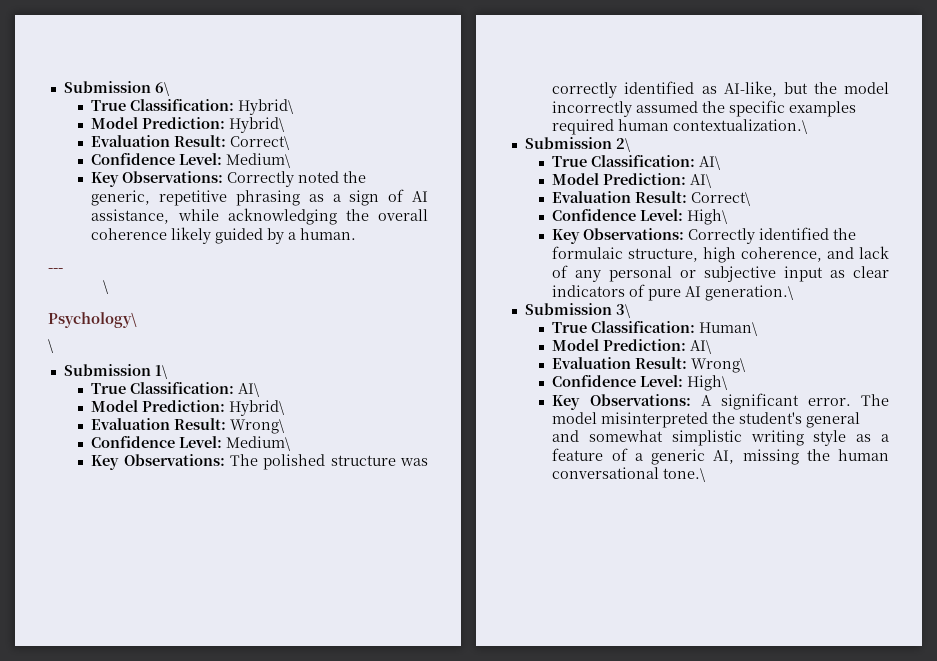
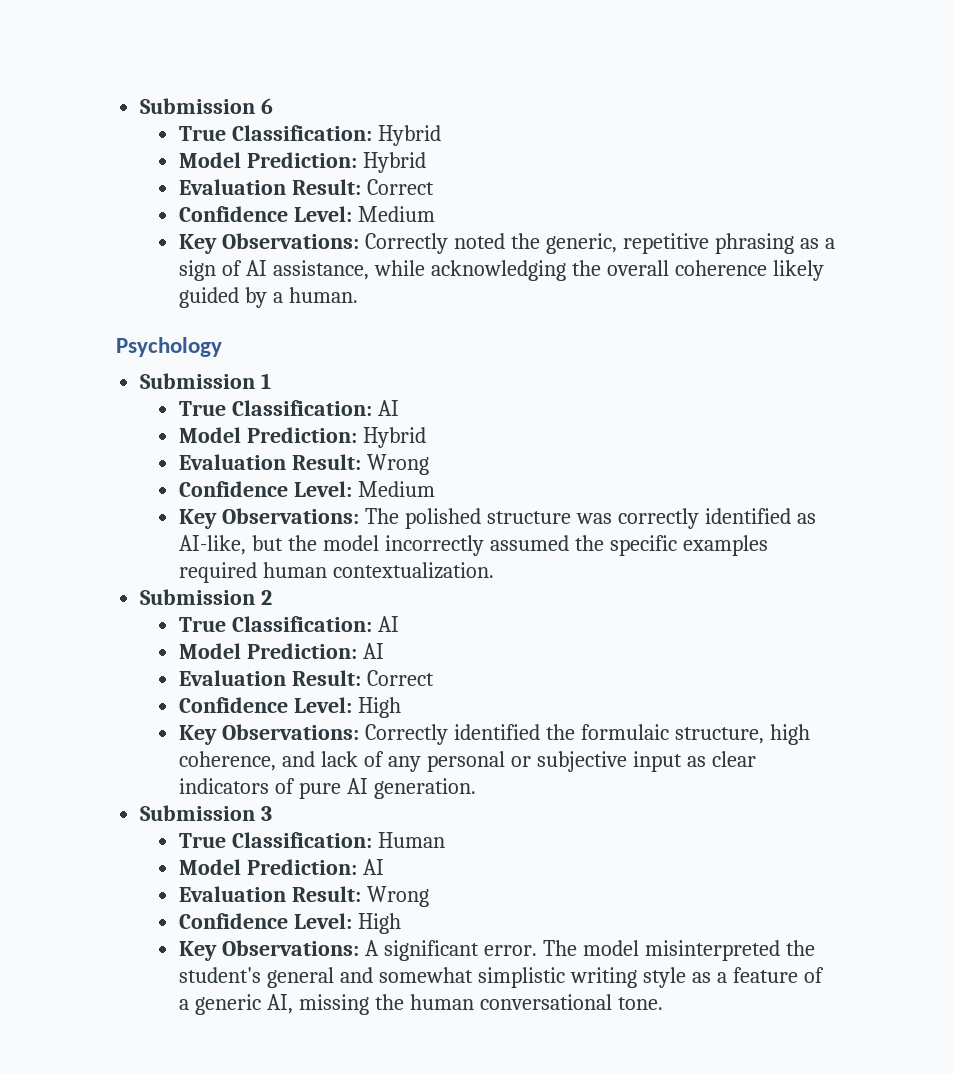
[63,81,169,96] [91,99,294,115] [91,117,285,133] [91,135,290,150] [91,153,291,168] Submission 6\ // True Classification: Hybrid\ // Model Prediction: Hybrid\ // Evaluation Result: Correct\ // Confidence Level: Medium\ -> [140,98,274,114] [179,125,442,146] [179,152,427,173] [179,179,435,195] [179,206,436,222] Submission 6 // True Classification: Hybrid // Model Prediction: Hybrid // Evaluation Result: Correct // Confidence Level: Medium
[48,268,63,273] [102,280,108,294] [48,312,137,328] [48,339,53,353] [63,364,167,379] [91,382,260,397] [91,400,285,416] [91,418,285,434] [91,436,291,451] --- // \ // Psychology\ // \ // Submission 1\ // True Classification: AI\ // Model Prediction: Hybrid\ // Evaluation Result: Wrong\ // Confidence Level: Medium\ -> [116,337,222,357] [140,373,272,389] [179,400,400,416] [179,427,427,448] [179,454,430,475] [179,481,436,497] Psychology // Submission 1 // True Classification: AI // Model Prediction: Hybrid // Evaluation Result: Wrong // Confidence Level: Medium
[673,119,808,134] [524,137,630,152] [552,155,721,170] [552,173,712,188] [552,191,751,206] [552,209,728,225] contextualization.\ // Submission 2\ // True Classification: AI\ // Model Prediction: AI\ // Evaluation Result: Correct\ // Confidence Level: High\ -> [333,562,495,579] [140,589,273,605] [179,616,400,632] [179,643,385,659] [179,670,435,686] [179,697,402,718] contextualization. // Submission 2 // True Classification: AI // Model Prediction: AI // Evaluation Result: Correct // Confidence Level: High
[705,285,794,301] [524,303,630,318] [552,321,758,336] [552,339,712,354] [552,357,746,373] [552,375,728,391] generation.\ // Submission 3\ // True Classification: Human\ // Model Prediction: AI\ // Evaluation Result: Wrong\ // Confidence Level: High\ -> [374,778,477,799] [140,805,273,821] [179,832,446,848] [179,859,385,875] [179,886,430,907] [179,913,402,934] generation. // Submission 3 // True Classification: Human // Model Prediction: AI // Evaluation Result: Wrong // Confidence Level: High
[663,468,706,482] tone.\ -> [617,997,663,1010] tone.

